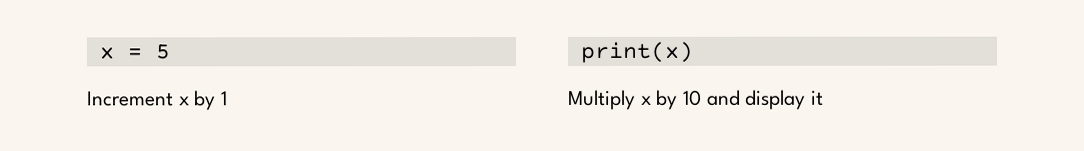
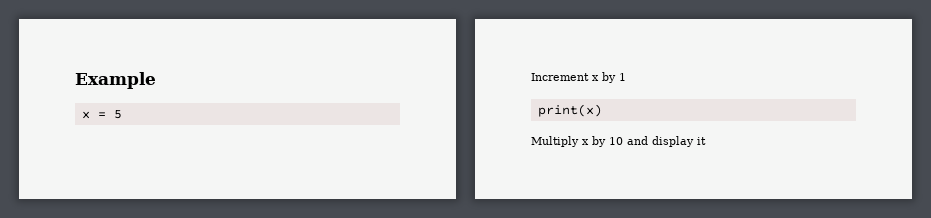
(98, 53) none -> [75,72,156,89] Example //

